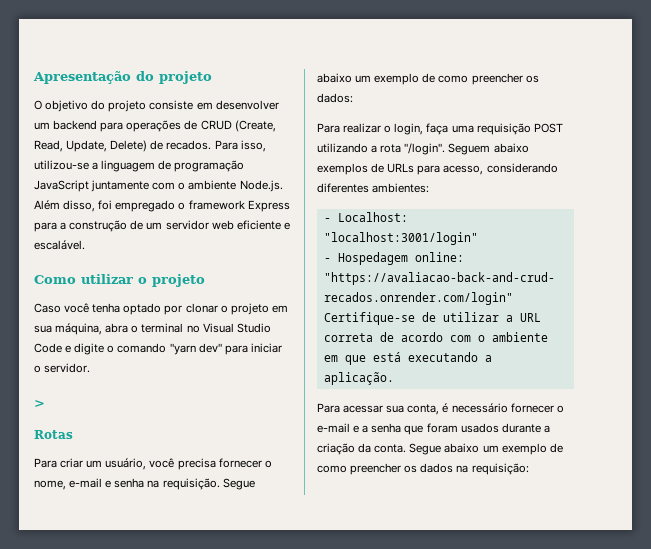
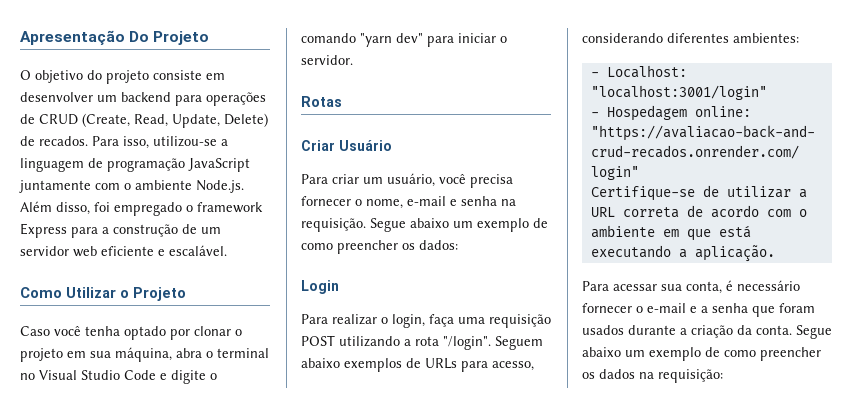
[136,71,212,84] do projeto -> [129,31,210,45] Do Projeto
[81,274,205,287] utilizar o projeto -> [66,287,186,301] Utilizar o Projeto
[34,400,45,407] [34,430,73,439] > // Rotas -> [301,96,342,107] [301,140,392,151] Rotas // Criar Usuário
(353, 98) none -> [301,280,339,294] // Login

